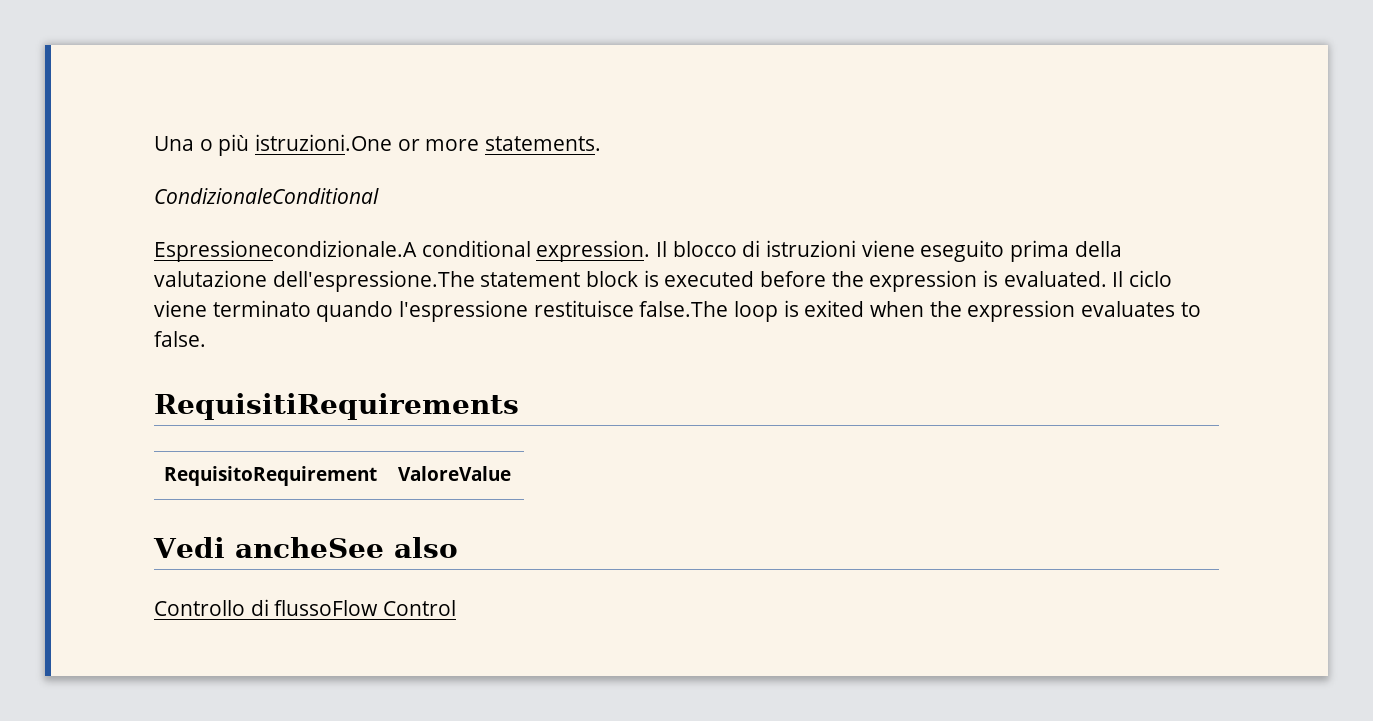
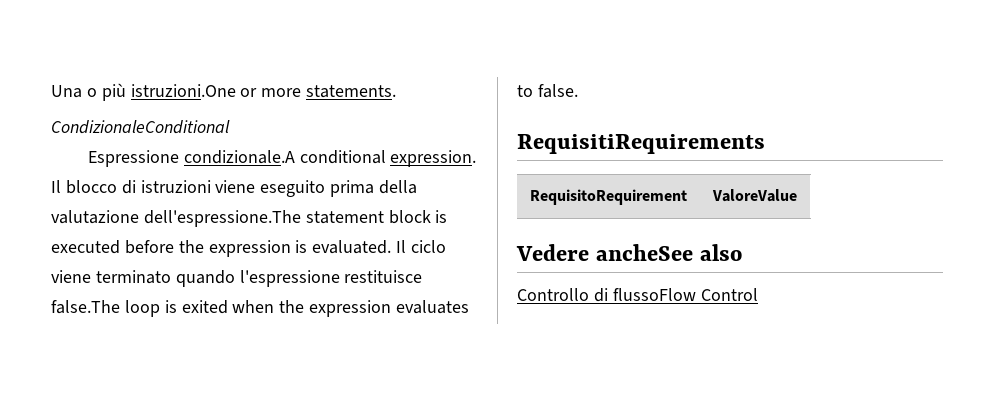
[154,240,417,262] Espressionecondizionale.A -> [87,150,295,167] Espressione condizionale.A
[153,537,225,558] Vedi -> [516,244,589,261] Vedere

